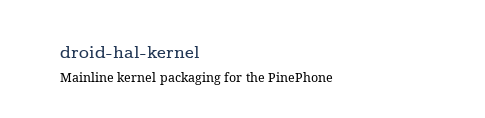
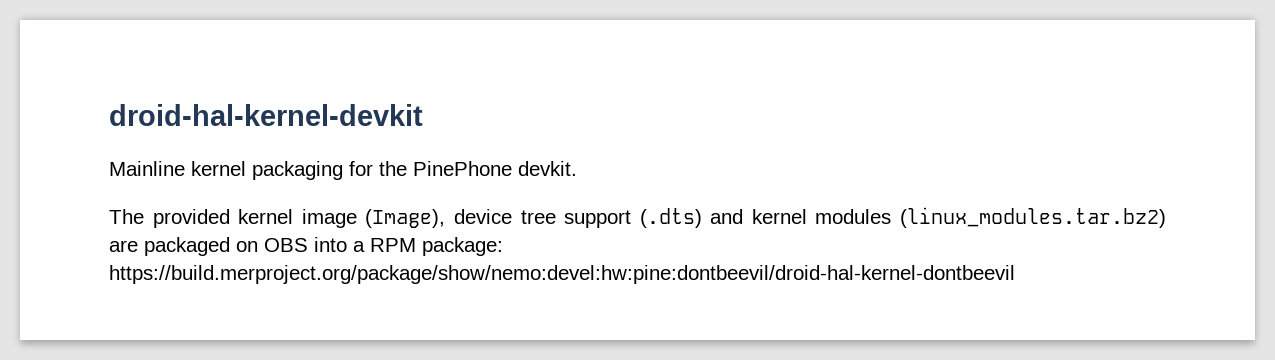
[60,46,200,58] droid-hal-kernel -> [109,104,423,126] droid-hal-kernel-devkit
(333, 77) none -> [518,161,577,176] [109,207,1166,228] [109,237,503,256] [109,265,1015,284] devkit. // The provided kernel image (Image), device tree support (.dts) and kernel modules (linux_modules.tar.bz2) are packaged on OBS into a RPM package: https://build.merproject.org/package/show/nemo:devel:hw:pine:dontbeevil/droid-hal-kernel-dontbeevil

